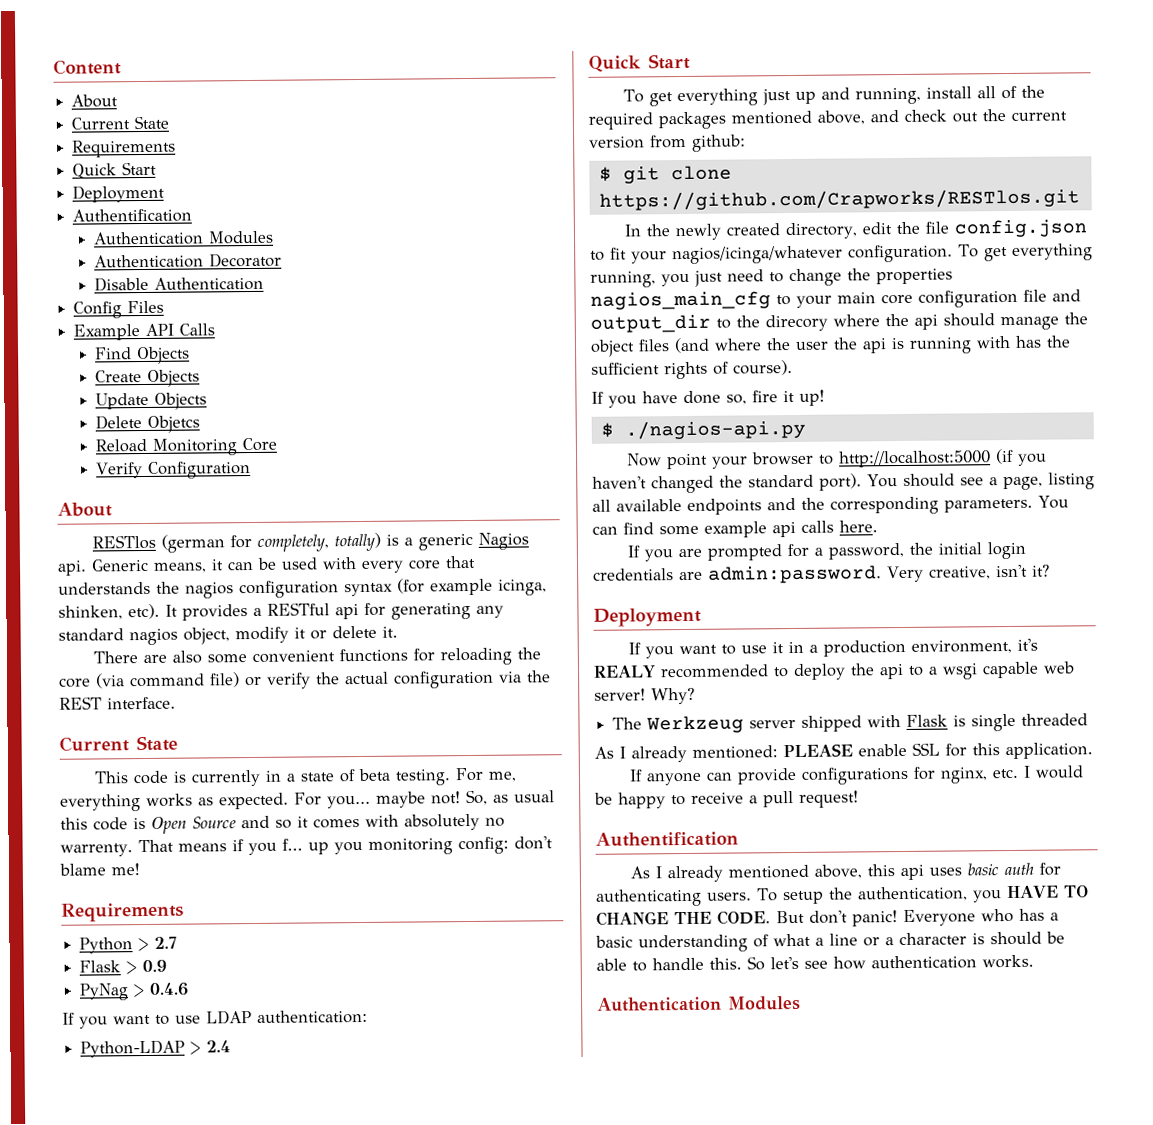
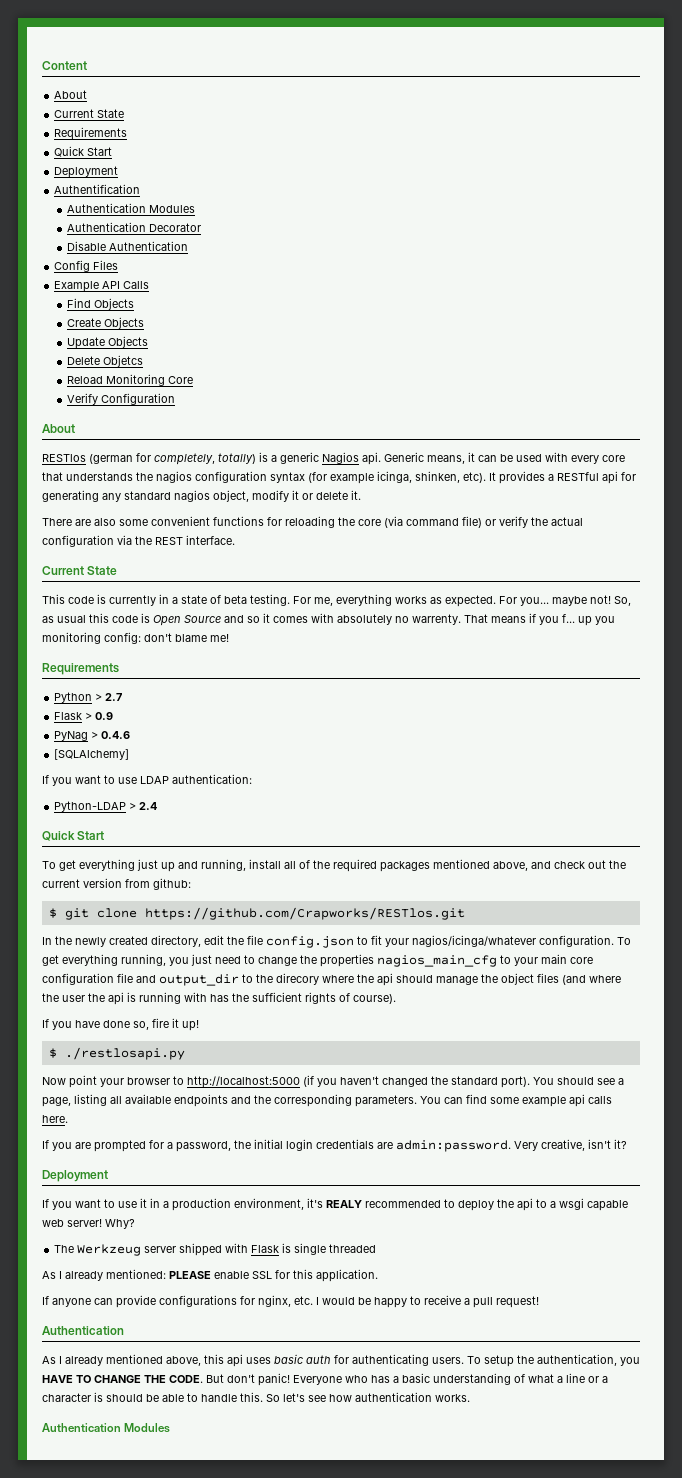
(189, 989) none -> [54,749,130,760] // [SQLAlchemy]
[624,419,806,440] ./nagios-api.py -> [64,1047,185,1060] ./restlosapi.py
[595,831,739,847] Authentification -> [42,1326,124,1335] Authentication

